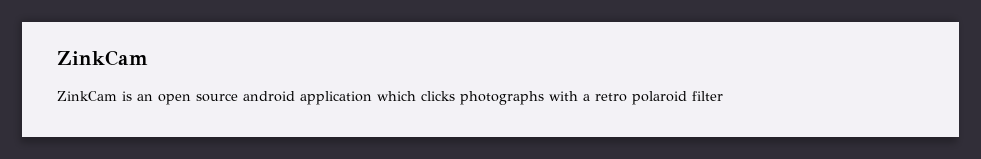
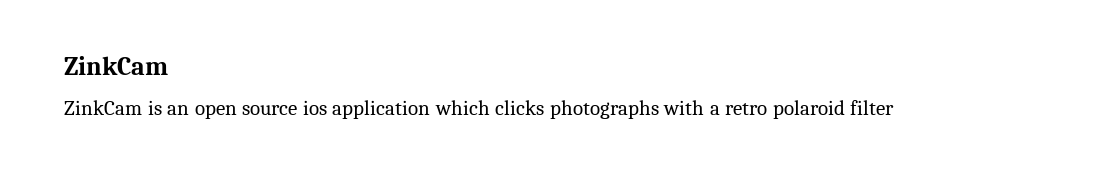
[243,91,295,102] android -> [302,100,327,115] ios

